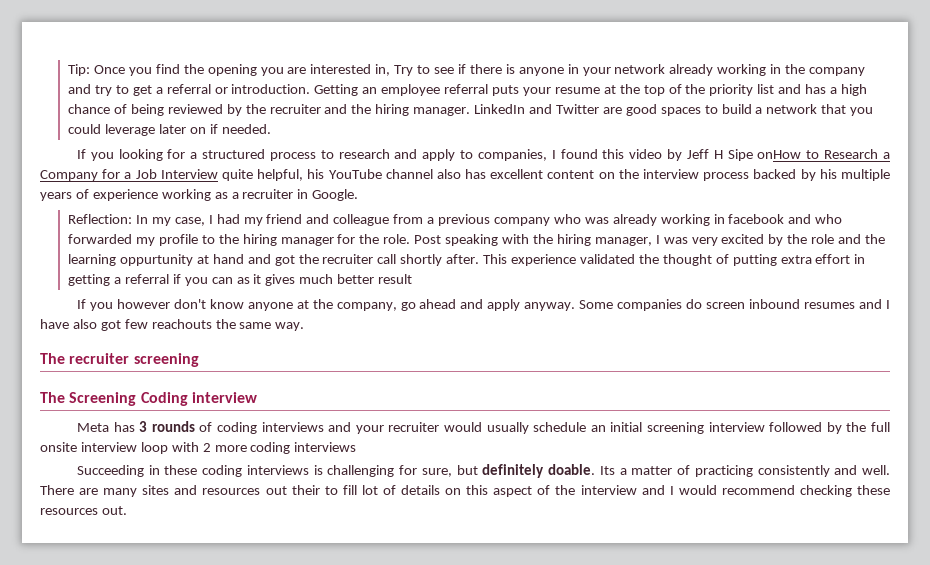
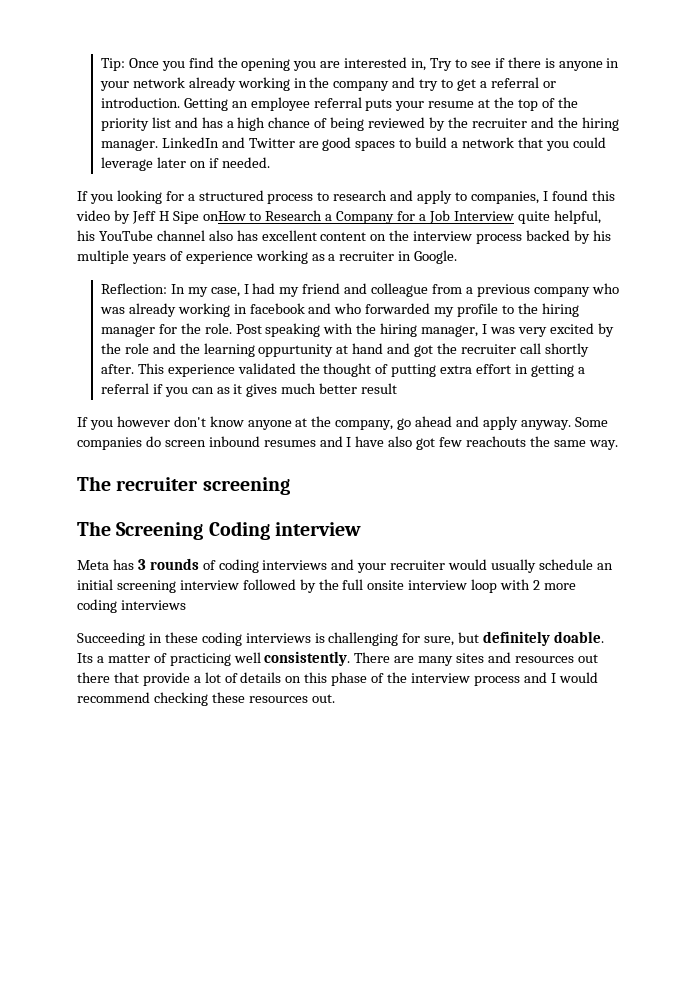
[757,465,891,477] consistently and well. -> [233,651,351,666] well consistently.
[291,485,357,495] their to fill -> [77,672,201,686] there that provide a
[493,486,533,497] aspect -> [331,672,368,686] phase
(637, 490) none -> [473,676,520,686] process

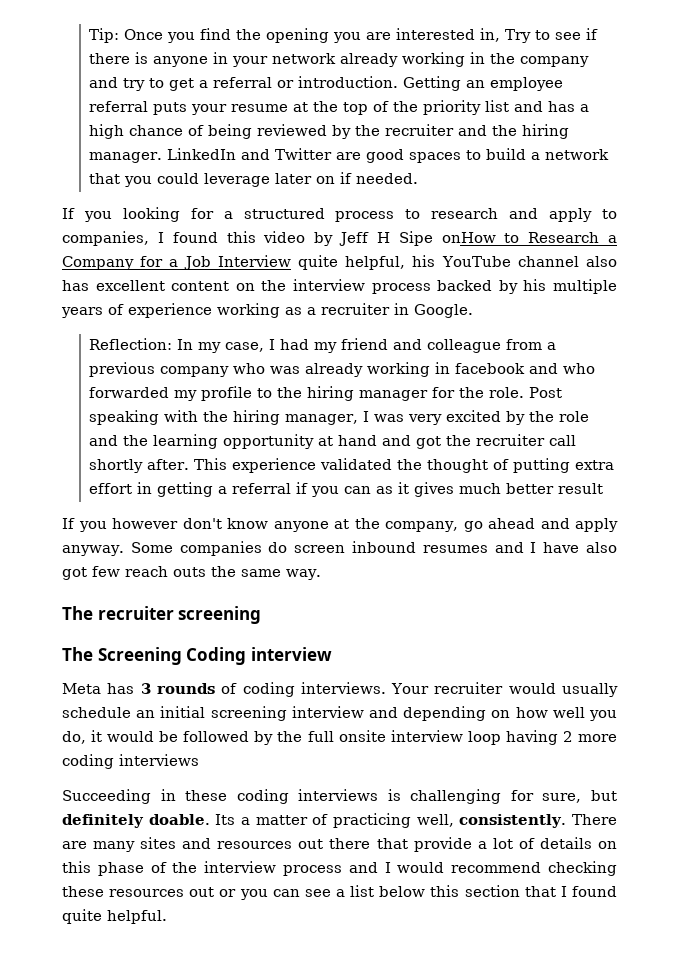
[258,344,334,357] oppurtunity -> [223,434,315,449] opportunity
[466,436,527,447] reachouts -> [125,566,206,577] reach outs
[262,559,387,573] interviews and your -> [300,682,430,694] interviews. Your
(239, 585) none -> [368,706,617,721] [62,730,179,744] and depending on how well you do, it would be
[500,579,531,590] with -> [505,730,558,745] having
[233,652,261,663] well -> [416,814,454,827] well,
[311,694,335,703] out. -> [189,885,618,900] [62,909,167,924] out or you can see a list below this section that I found quite helpful.

